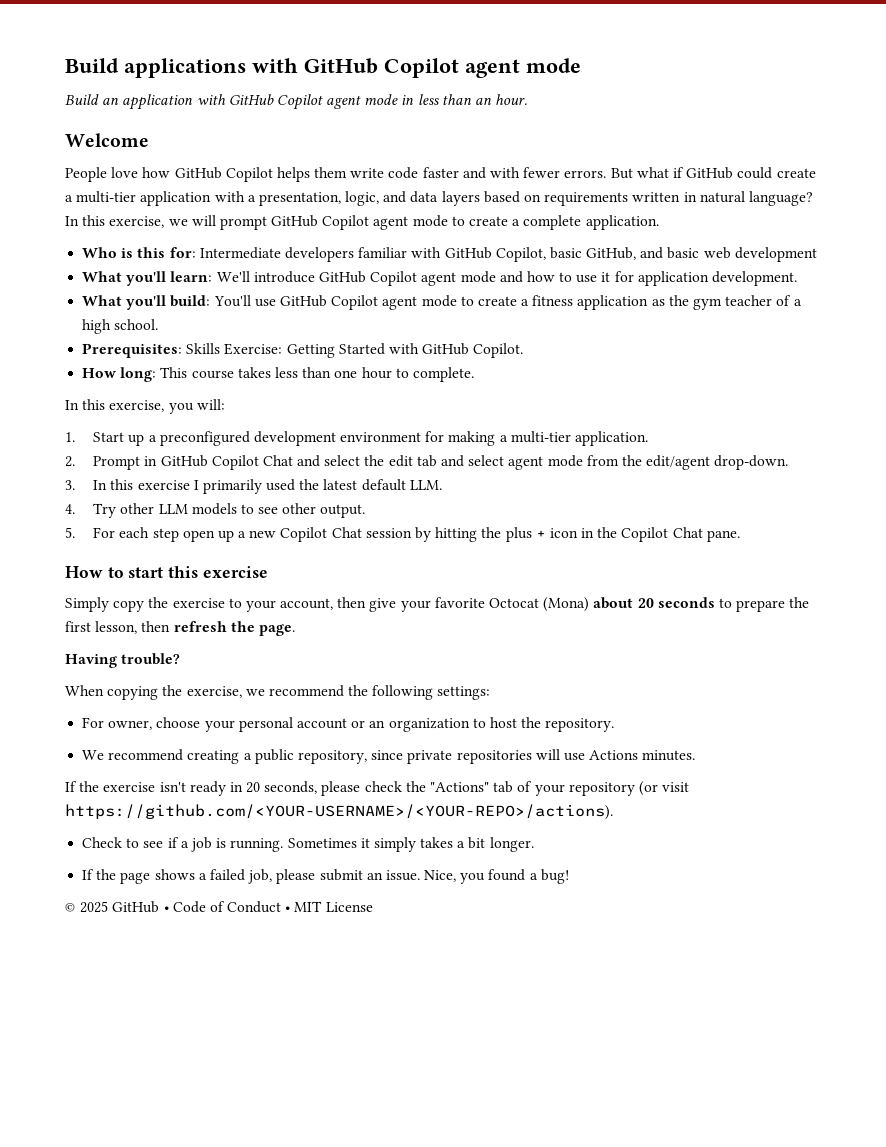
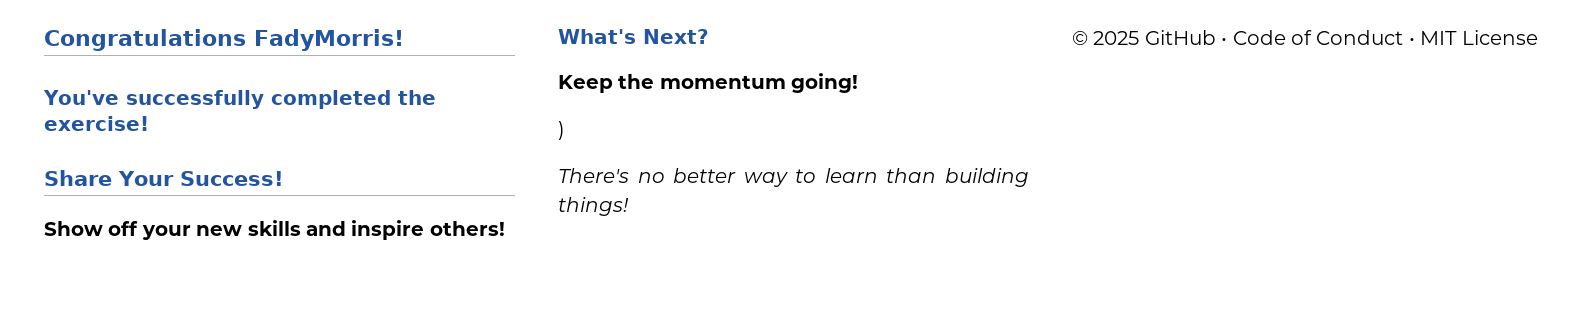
[65,58,581,78] [65,94,528,110] [65,133,149,147] [65,167,816,182] [65,191,813,206] [65,215,659,230] [82,247,817,262] [82,271,798,286] [82,295,802,310] [82,319,159,334] [82,343,524,358] [82,367,474,382] [65,399,225,414] [65,431,648,446] [65,455,789,470] [65,479,442,494] [65,503,366,518] [65,527,740,542] [65,566,268,578] [65,597,810,612] [65,621,295,636] [65,653,181,668] [65,685,491,700] [82,717,615,732] [82,749,696,764] [65,781,690,796] [65,804,613,820] [82,837,534,852] [82,869,569,884] Build applications with GitHub Copilot agent mode // Build an application with GitHub Copilot agent mode in less than an hour. // Welcome // People love how GitHub Copilot helps them write code faster and with fewer errors. But what if GitHub could create a multi-tier application with a presentation, logic, and data layers based on requirements written in natural language? In this exercise, we will prompt GitHub Copilot agent mode to create a complete application. // Who is this for: Intermediate developers familiar with GitHub Copilot, basic GitHub, and basic web development // What you'll learn: We'll introduce GitHub Copilot agent mode and how to use it for application development. // What you'll build: You'll use GitHub Copilot agent mode to create a fitness application as the gym teacher of a high school. // Prerequisites: Skills Exercise: Getting Started with GitHub Copilot. // How long: This course takes less than one hour to complete. // In this exercise, you will: // 1. Start up a preconfigured development environment for making a multi-tier application. // 2. Prompt in GitHub Copilot Chat and select the edit tab and select agent mode from the edit/agent drop-down. // 3. In this exercise I primarily used the latest default LLM. // 4. Try other LLM models to see other output. // 5. For each step open up a new Copilot Chat session by hitting the plus + icon in the Copilot Chat pane. // How to start this exercise // Simply copy the exercise to your account, then give your favorite Octocat (Mona) about 20 seconds to prepare the first lesson, then refresh the page. // Having trouble? // When copying the exercise, we recommend the following settings: // For owner, choose your personal account or an organization to host the repository. // We recommend creating a public repository, since private repositories will use Actions minutes. // If the exercise isn't ready in 20 seconds, please check the "Actions" tab of your repository (or visit https://github.com/<YOUR-USERNAME>/<YOUR-REPO>/actions). // Check to see if a job is running. Sometimes it simply takes a bit longer. // If the page shows a failed job, please submit an issue. Nice, you found a bug! -> [44,29,404,51] [43,90,436,109] [44,116,149,131] [44,170,284,186] [44,220,505,240] [558,29,709,44] [558,73,859,93] [558,121,565,140] [558,168,1029,187] [558,197,629,216] Congratulations FadyMorris! // You've successfully completed the exercise! // Share Your Success! // Show off your new skills and inspire others! // What's Next? // Keep the momentum going! // ) // There's no better way to learn than building things!

